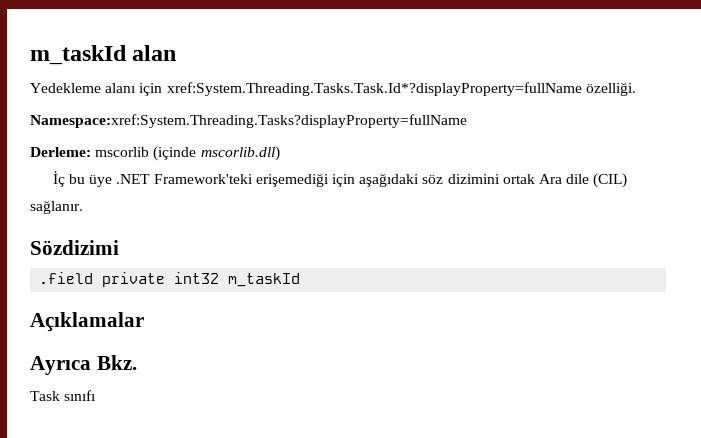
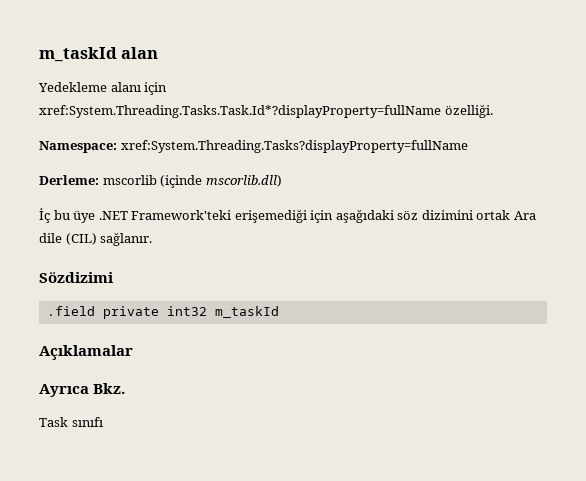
[30,114,467,128] Namespace:xref:System.Threading.Tasks?displayProperty=fullName -> [39,140,468,153] Namespace: xref:System.Threading.Tasks?displayProperty=fullName

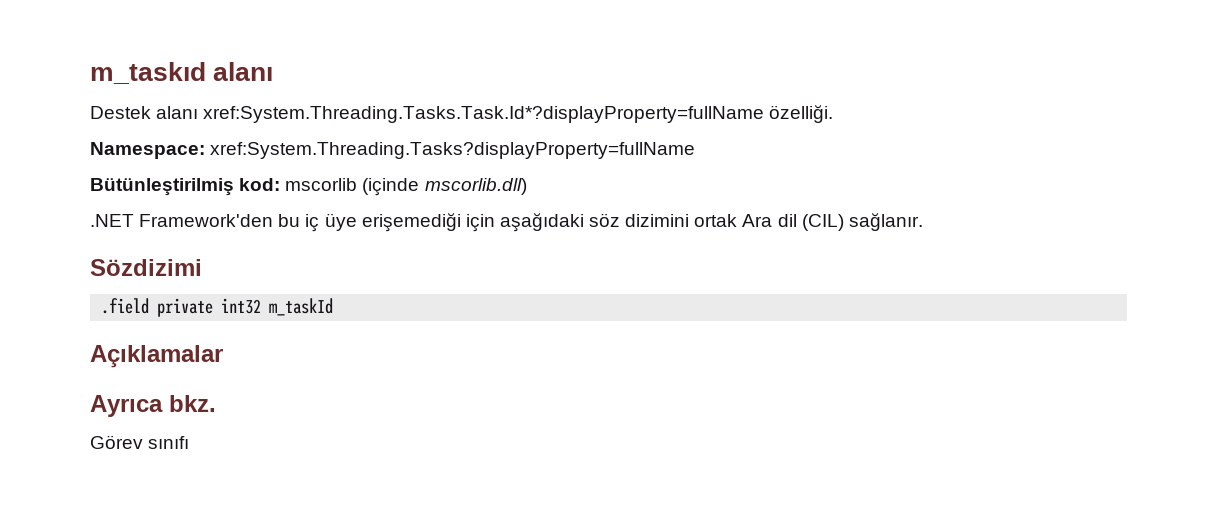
[39,47,159,62] [38,82,168,95] m_taskId alan // Yedekleme alanı için -> [90,62,274,84] [90,106,199,119] m_taskıd alanı // Destek alanı
[39,175,99,185] Derleme: -> [90,178,281,196] Bütünleştirilmiş kod:
[39,208,232,223] İç bu üye .NET Framework'teki -> [90,213,357,232] .NET Framework'den bu iç üye
[39,233,62,243] dile -> [777,214,797,227] dil
[93,383,126,394] [39,417,68,427] Bkz. // Task -> [169,395,216,412] [90,435,143,449] bkz. // Görev

